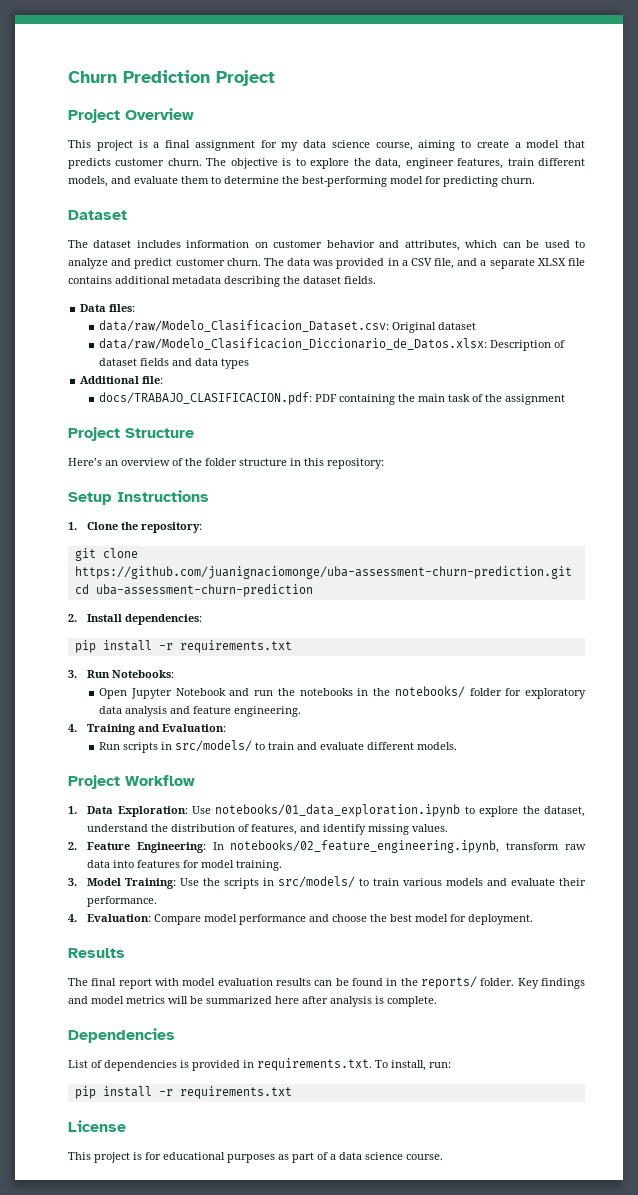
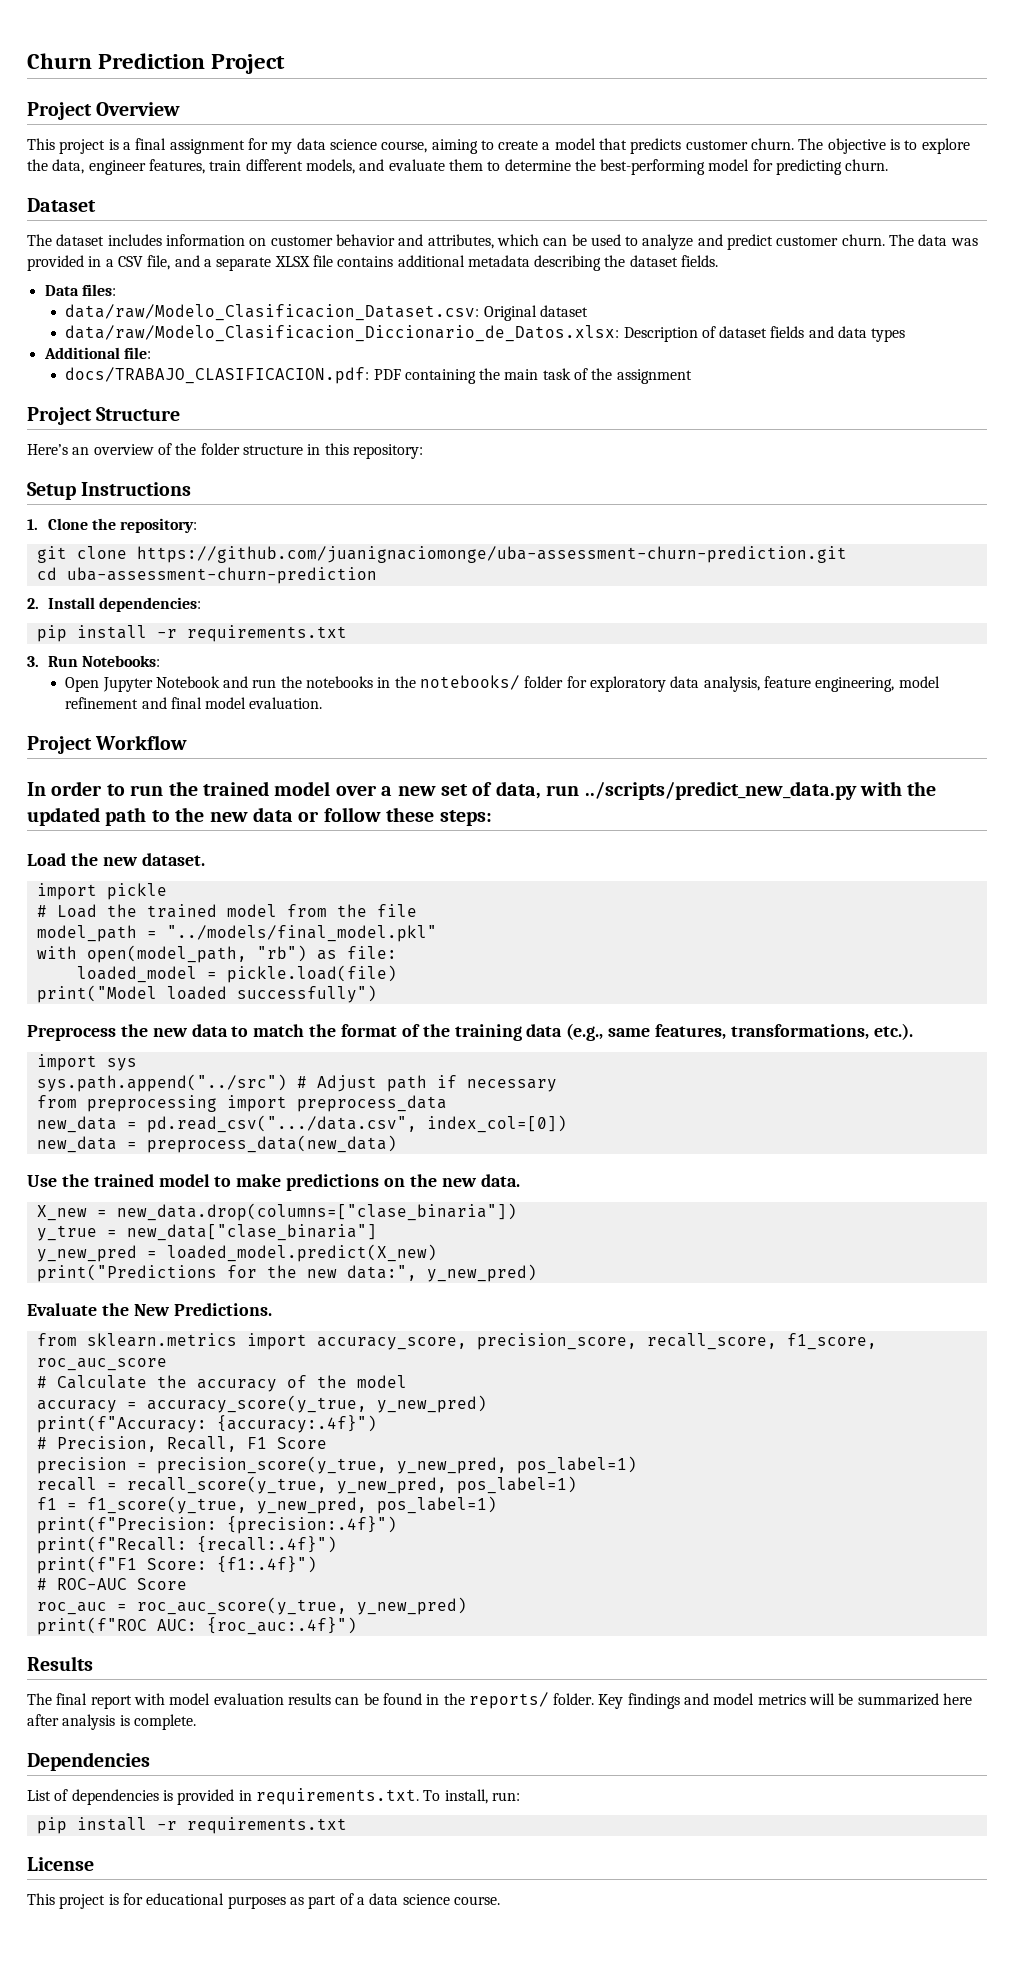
[125,706,302,717] [68,724,227,735] [99,740,458,753] [68,775,195,789] [68,804,586,817] [87,824,449,835] [68,840,586,853] [87,860,283,871] [68,876,587,889] [87,896,158,907] [68,914,534,925] analysis and feature engineering. // 4. Training and Evaluation: // Run scripts in src/models/ to train and evaluate different models. // Project Workflow // 1. Data Exploration: Use notebooks/01_data_exploration.ipynb to explore the dataset, understand the distribution of features, and identify missing values. // 2. Feature Engineering: In notebooks/02_feature_engineering.ipynb, transform raw data into features for model training. // 3. Model Training: Use the scripts in src/models/ to train various models and evaluate their performance. // 4. Evaluation: Compare model performance and choose the best model for deployment. -> [703,676,940,692] [65,697,323,709] [27,735,188,754] [27,781,937,800] [27,807,492,826] [27,853,205,866] [36,883,167,900] [36,904,417,918] [36,925,437,942] [36,945,397,963] [76,965,397,983] [36,985,377,1003] [27,1023,913,1041] [36,1054,137,1071] [36,1074,557,1092] [36,1095,447,1112] [36,1115,567,1133] [36,1135,397,1153] [27,1174,520,1191] [36,1203,517,1221] [36,1224,377,1241] [36,1244,437,1262] [36,1264,537,1282] [27,1303,272,1316] [36,1333,877,1350] [36,1358,167,1371] [36,1375,407,1392] [36,1395,487,1413] [36,1415,377,1433] [36,1436,327,1452] [36,1456,637,1474] [36,1476,577,1494] [36,1496,497,1514] [36,1516,397,1534] [36,1536,337,1554] [36,1556,317,1574] [36,1578,187,1590] [36,1597,467,1615] [36,1617,357,1635] analysis, feature engineering, model refinement and final model evaluation. // Project Workflow // In order to run the trained model over a new set of data, run ../scripts/predict_new_data.py with the updated path to the new data or follow these steps: // Load the new dataset. // import pickle // # Load the trained model from the file // model_path = "../models/final_model.pkl" // with open(model_path, "rb") as file: // loaded_model = pickle.load(file) // print("Model loaded successfully") // Preprocess the new data to match the format of the training data (e.g., same features, transformations, etc.). // import sys // sys.path.append("../src") # Adjust path if necessary // from preprocessing import preprocess_data // new_data = pd.read_csv(".../data.csv", index_col=[0]) // new_data = preprocess_data(new_data) // Use the trained model to make predictions on the new data. // X_new = new_data.drop(columns=["clase_binaria"]) // y_true = new_data["clase_binaria"] // y_new_pred = loaded_model.predict(X_new) // print("Predictions for the new data:", y_new_pred) // Evaluate the New Predictions. // from sklearn.metrics import accuracy_score, precision_score, recall_score, f1_score, roc_auc_score // # Calculate the accuracy of the model // accuracy = accuracy_score(y_true, y_new_pred) // print(f"Accuracy: {accuracy:.4f}") // # Precision, Recall, F1 Score // precision = precision_score(y_true, y_new_pred, pos_label=1) // recall = recall_score(y_true, y_new_pred, pos_label=1) // f1 = f1_score(y_true, y_new_pred, pos_label=1) // print(f"Precision: {precision:.4f}") // print(f"Recall: {recall:.4f}") // print(f"F1 Score: {f1:.4f}") // # ROC-AUC Score // roc_auc = roc_auc_score(y_true, y_new_pred) // print(f"ROC AUC: {roc_auc:.4f}")

